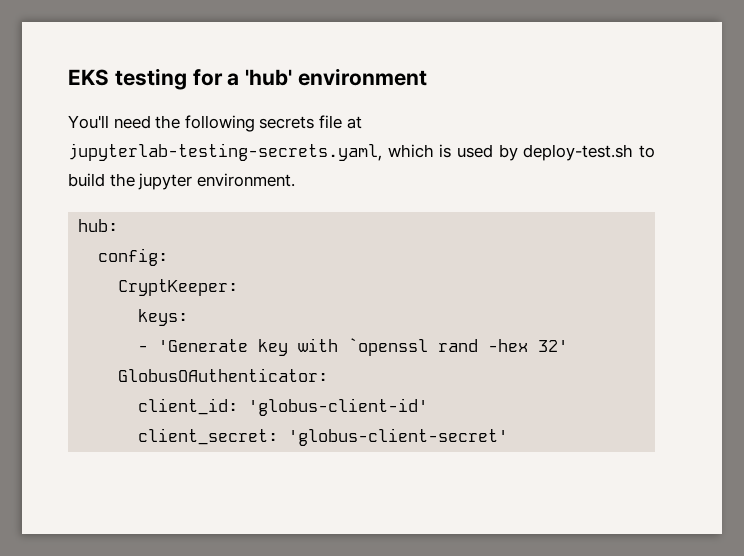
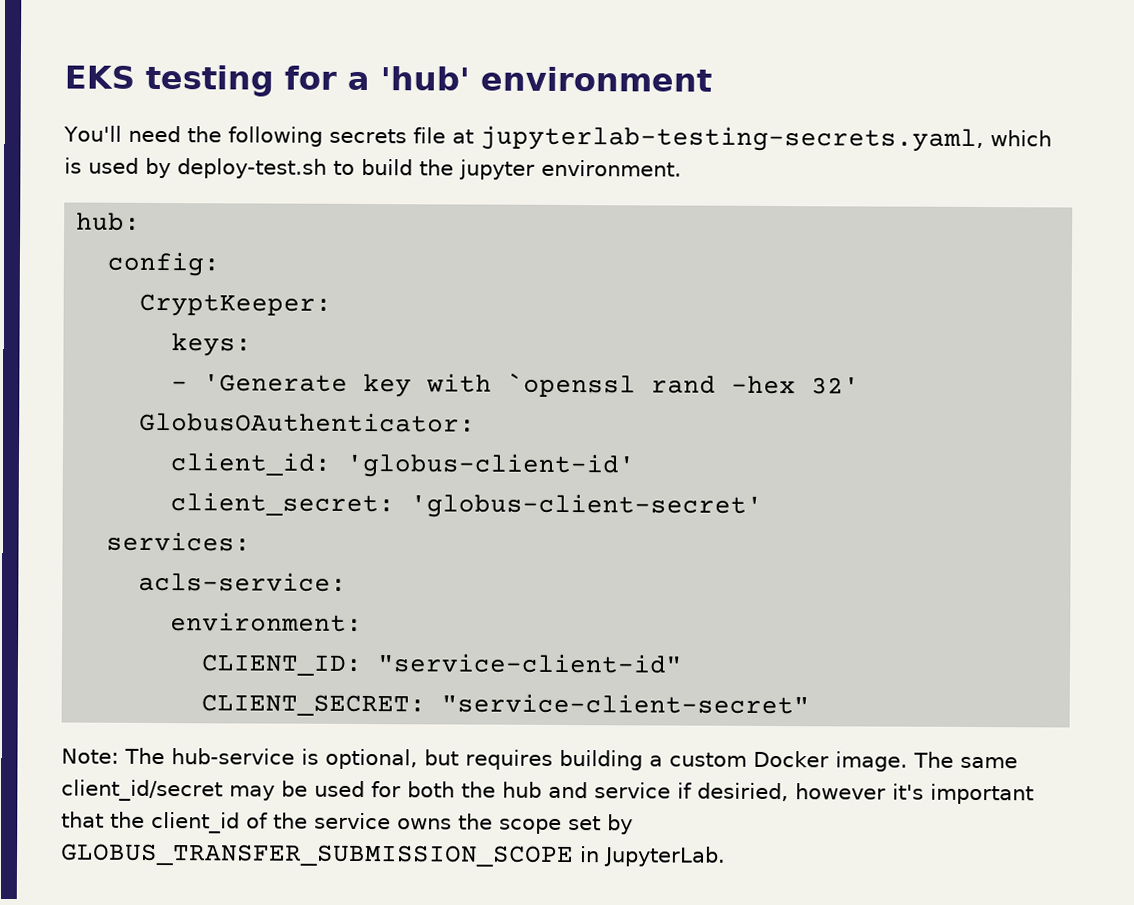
(509, 437) none -> [106,531,252,552] [138,571,348,592] [170,612,364,633] [201,653,684,677] [201,693,811,717] [61,747,1018,772] [61,779,1034,805] [61,811,633,835] [60,843,726,868] // services: // acls-service: // environment: // CLIENT_ID: "service-client-id" // CLIENT_SECRET: "service-client-secret" // Note: The hub-service is optional, but requires building a custom Docker image. The same client_id/secret may be used for both the hub and service if desiried, however it's important that the client_id of the service owns the scope set by GLOBUS_TRANSFER_SUBMISSION_SCOPE in JupyterLab.

